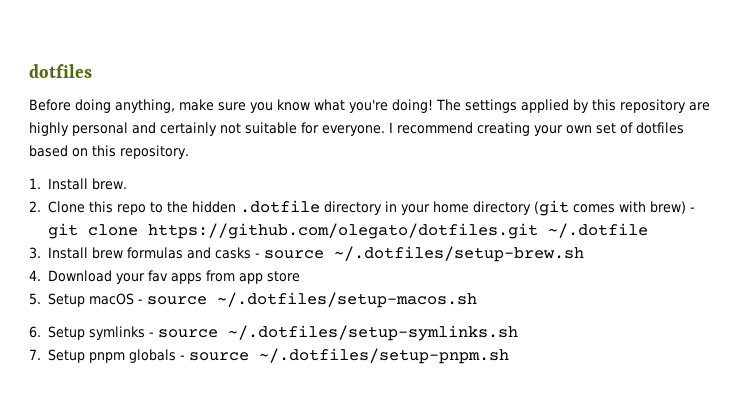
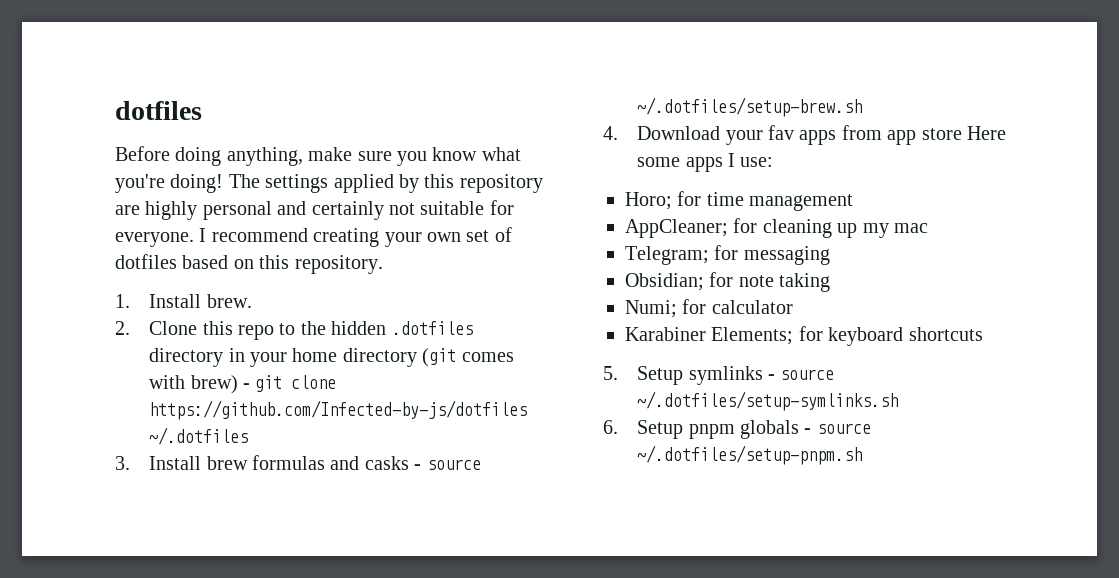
[239,200,320,213] .dotfile -> [391,321,473,335] .dotfiles
[147,223,648,239] https://github.com/olegato/dotfiles.git ~/.dotfile -> [149,400,528,420] [149,427,249,445] https://github.com/Infected-by-js/dotfiles ~/.dotfiles
[29,292,477,308] [29,326,41,338] // 5. Setup macOS - source ~/.dotfiles/setup-macos.sh // 6. -> [966,126,1006,140] [637,153,774,172] [625,191,854,211] [625,218,928,238] [625,245,830,265] [625,272,831,292] [625,299,793,318] [625,326,983,346] [603,366,618,380] Here some apps I use: // Horo; for time management // AppCleaner; for cleaning up my mac // Telegram; for messaging // Obsidian; for note taking // Numi; for calculator // Karabiner Elements; for keyboard shortcuts // 5.
[29,349,41,360] 7. -> [603,420,618,434] 6.

